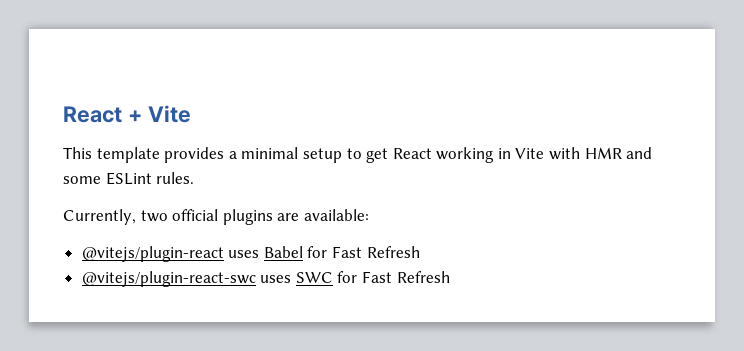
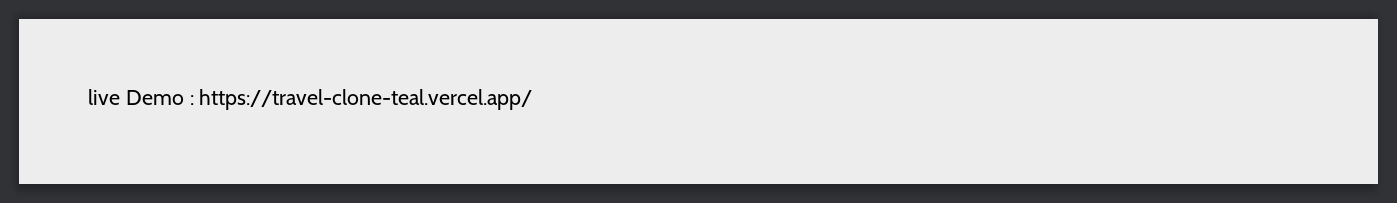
[63,105,191,123] [63,147,653,163] [63,172,195,185] [63,209,369,225] [81,246,420,262] [81,271,450,287] React + Vite // This template provides a minimal setup to get React working in Vite with HMR and some ESLint rules. // Currently, two official plugins are available: // @vitejs/plugin-react uses Babel for Fast Refresh // @vitejs/plugin-react-swc uses SWC for Fast Refresh -> [88,89,533,110] live Demo : https://travel-clone-teal.vercel.app/

